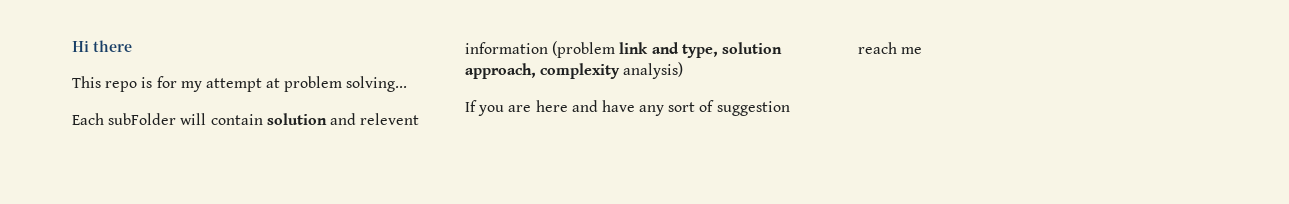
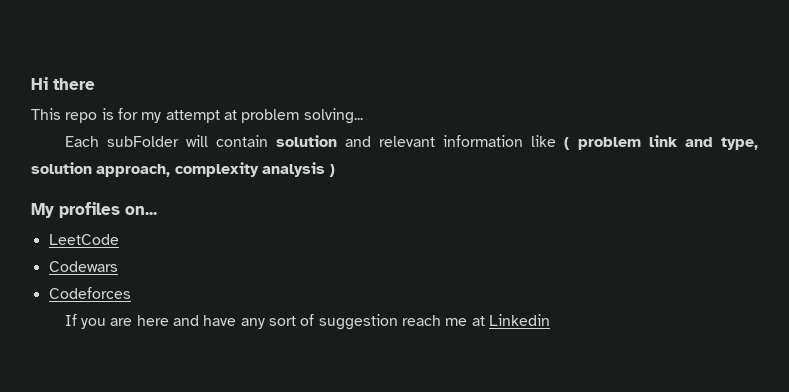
[360,113,420,125] [465,41,616,58] relevent information (problem -> [378,135,641,150] relevant information like ( problem
[623,62,684,79] analysis) -> [261,162,336,177] [31,202,157,218] [48,234,119,245] [48,261,118,272] [48,287,131,299] analysis ) // My profiles on... // LeetCode // Codewars // Codeforces
(923, 50) none -> [471,314,551,326] at Linkedin

